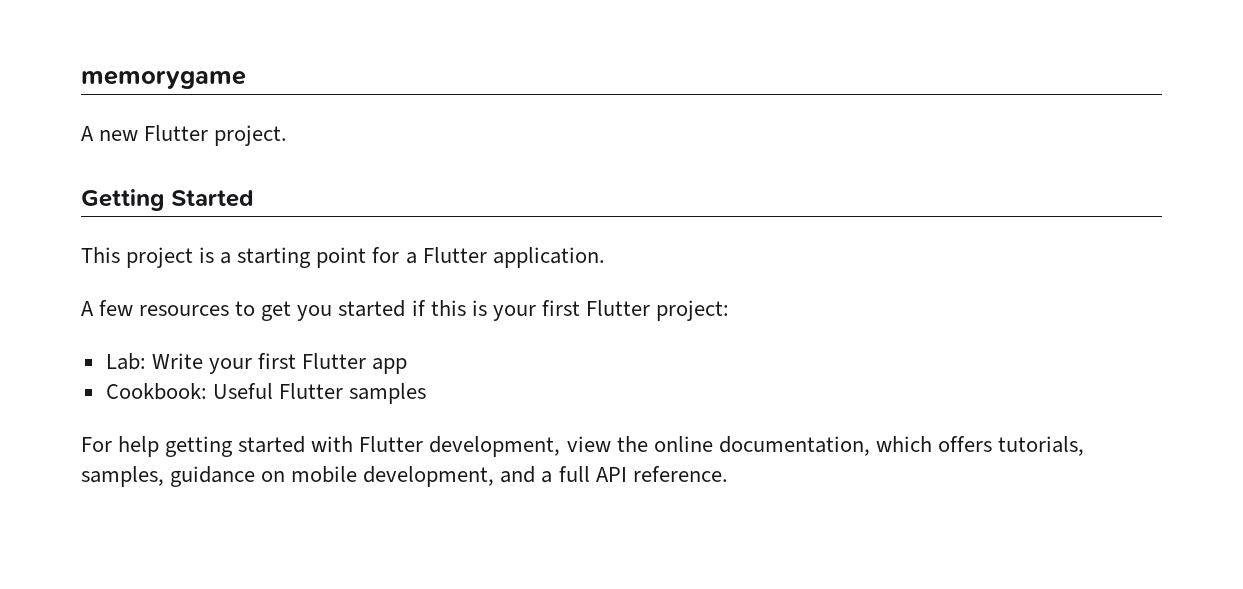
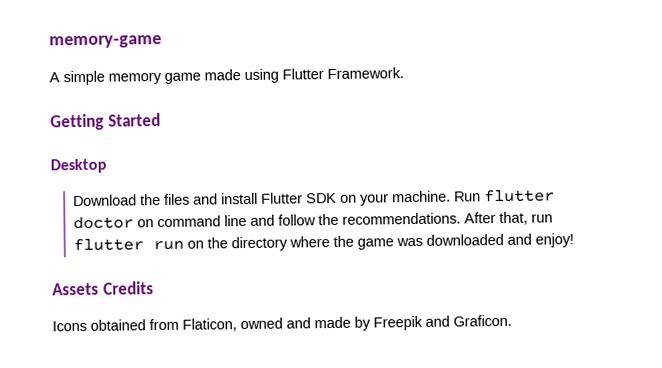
[81,70,246,89] [81,125,288,146] [81,189,254,211] [81,247,605,268] [81,300,729,321] [105,353,408,374] [105,383,426,404] [81,436,1084,457] [81,466,728,487] memorygame // A new Flutter project. // Getting Started // This project is a starting point for a Flutter application. // A few resources to get you started if this is your first Flutter project: // Lab: Write your first Flutter app // Cookbook: Useful Flutter samples // For help getting started with Flutter development, view the online documentation, which offers tutorials, samples, guidance on mobile development, and a full API reference. -> [49,35,162,49] [49,67,404,86] [50,113,161,131] [50,158,107,174] [73,189,556,207] [73,211,554,230] [73,233,575,252] [52,281,154,296] [52,314,512,332] memory-game // A simple memory game made using Flutter Framework. // Getting Started // Desktop // Download the files and install Flutter SDK on your machine. Run flutter doctor on command line and follow the recommendations. After that, run flutter run on the directory where the game was downloaded and enjoy! // Assets Credits // Icons obtained from Flaticon, owned and made by Freepik and Graficon.

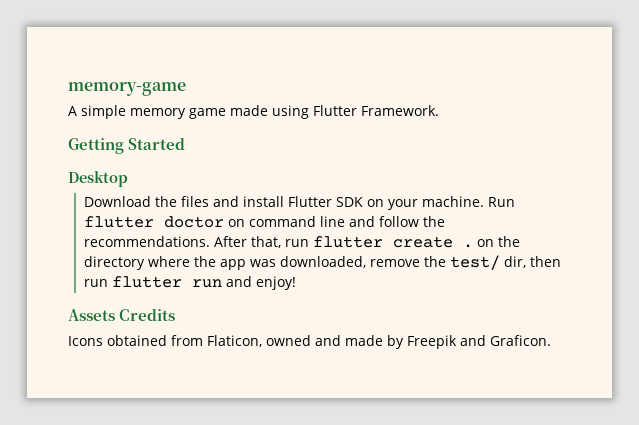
[153,240,185,251] run -> [393,236,474,248] create .
[357,233,505,250] game was downloaded -> [220,255,562,270] [84,276,223,288] app was downloaded, remove the test/ dir, then run flutter run

